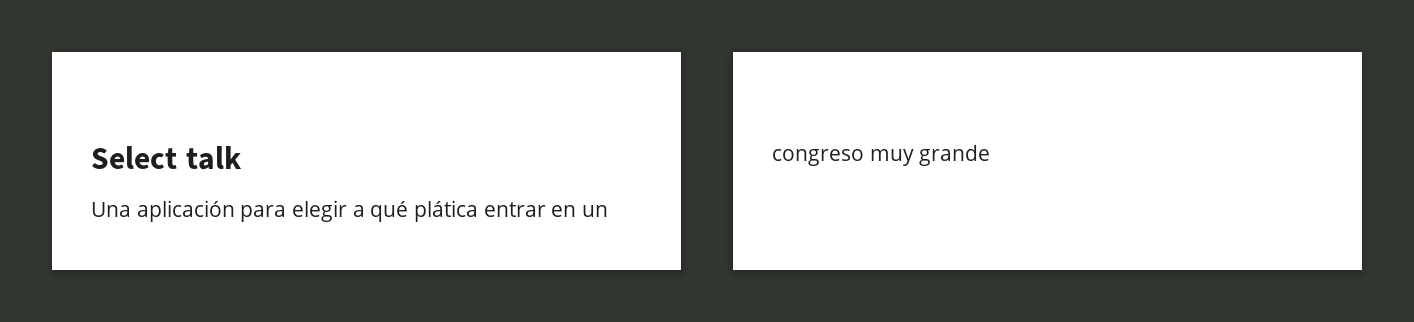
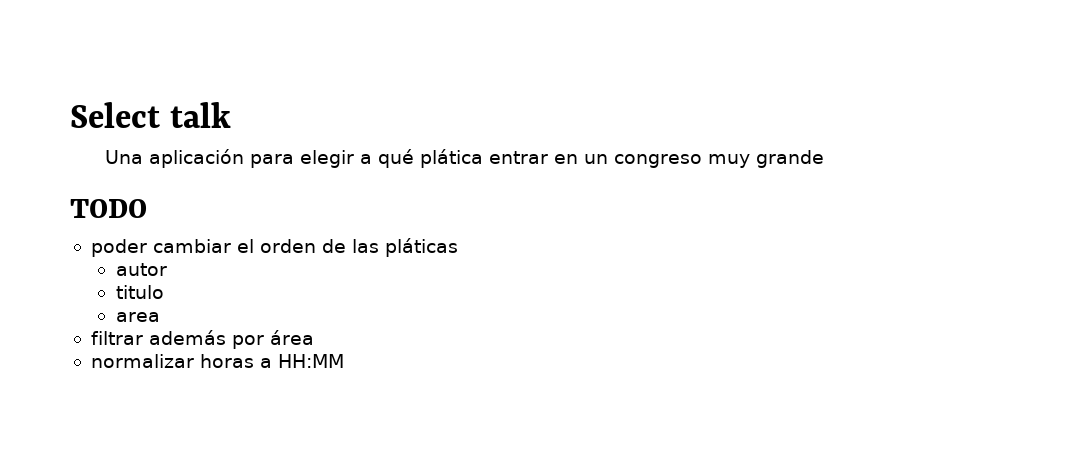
(991, 155) none -> [70,199,147,218] [90,238,458,257] [115,263,167,276] [115,285,164,299] [115,312,160,322] [90,330,314,349] [90,354,344,368] // TODO // poder cambiar el orden de las pláticas // autor // titulo // area // filtrar además por área // normalizar horas a HH:MM

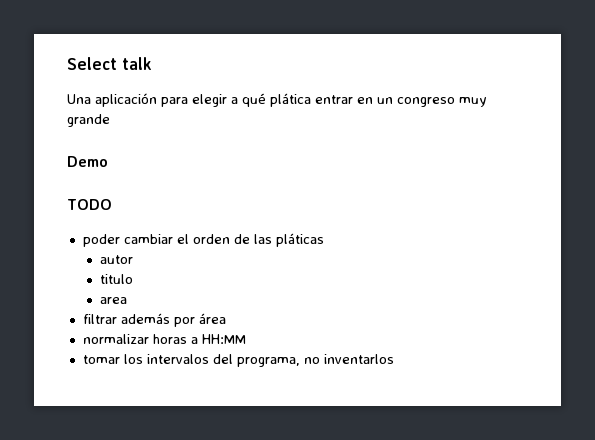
(825, 159) none -> [67,156,108,167] // Demo
(344, 361) none -> [82,354,394,367] // tomar los intervalos del programa, no inventarlos

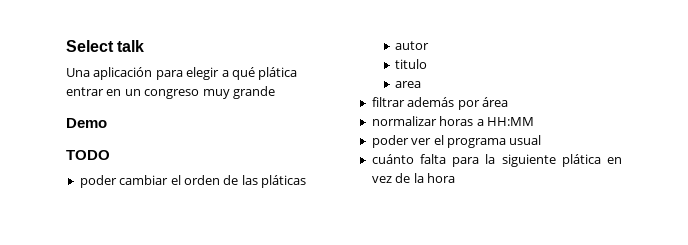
[82,354,394,367] tomar los intervalos del programa, no inventarlos -> [371,135,542,148] [371,154,622,167] [371,173,455,183] poder ver el programa usual // cuánto falta para la siguiente plática en vez de la hora

